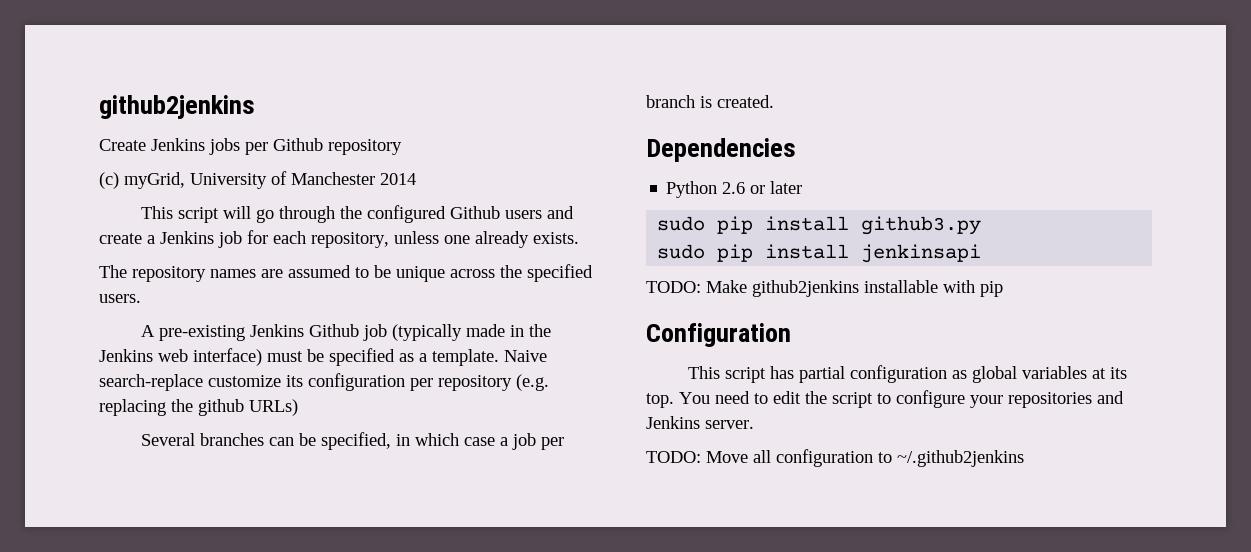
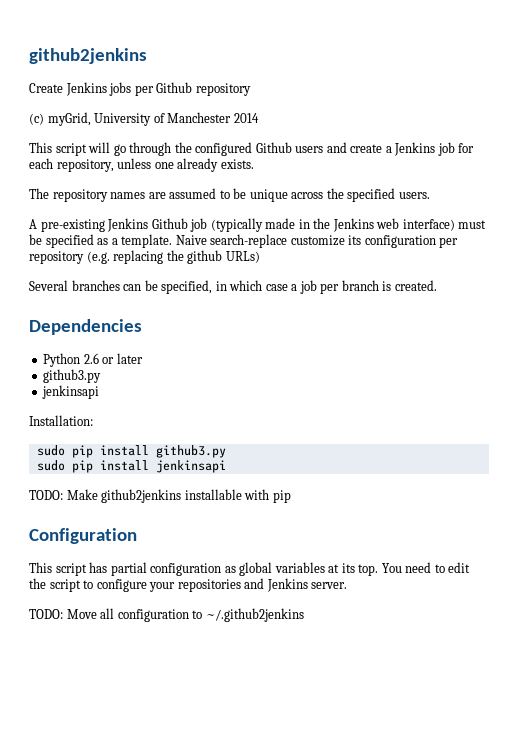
(803, 187) none -> [43,369,102,383] [42,385,100,399] [29,415,93,426] // github3.py // jenkinsapi // Installation:

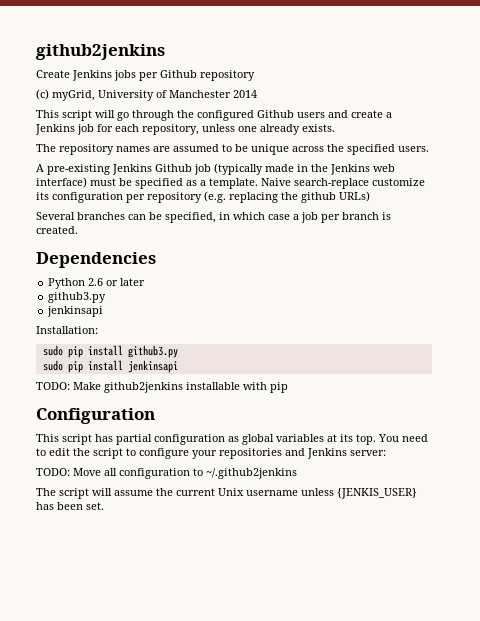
[311,582,348,589] server. -> [350,450,386,456] server:
(304, 615) none -> [36,488,417,499] [36,502,104,510] // The script will assume the current Unix username unless {JENKIS_USER} has been set.

